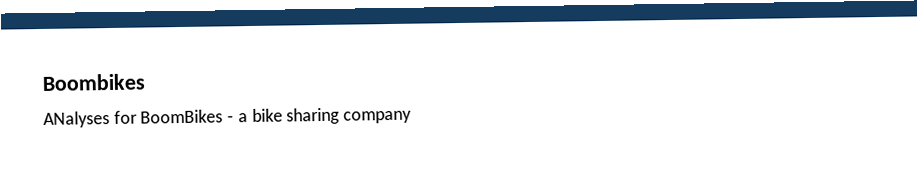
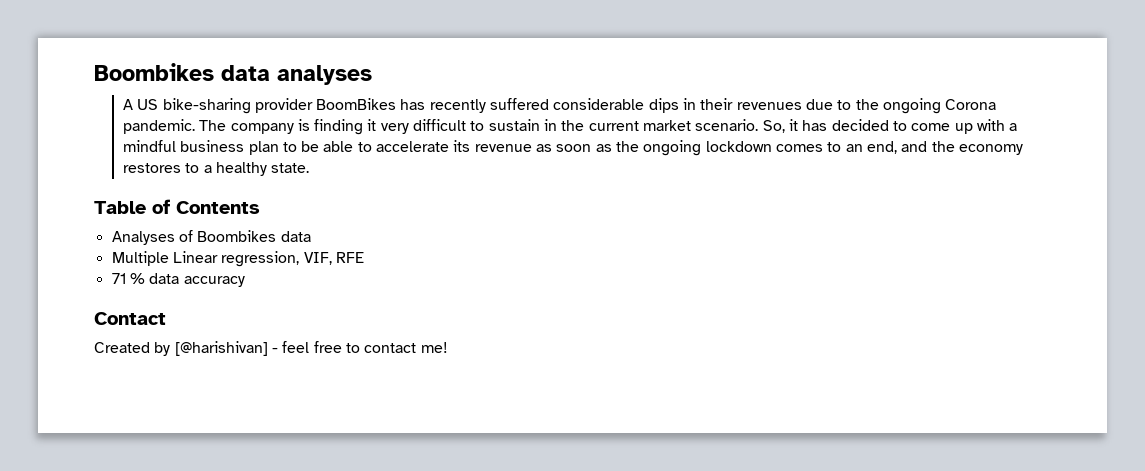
[42,73,145,91] [43,107,413,128] Boombikes // ANalyses for BoomBikes - a bike sharing company -> [94,63,372,85] [122,98,997,114] [122,119,1018,135] [122,140,1023,156] [122,162,310,176] [94,199,260,214] [111,230,311,245] [111,251,364,267] [111,273,245,287] [94,312,166,325] [94,341,448,356] Boombikes data analyses // A US bike-sharing provider BoomBikes has recently suffered considerable dips in their revenues due to the ongoing Corona pandemic. The company is finding it very difficult to sustain in the current market scenario. So, it has decided to come up with a mindful business plan to be able to accelerate its revenue as soon as the ongoing lockdown comes to an end, and the economy restores to a healthy state. // Table of Contents // Analyses of Boombikes data // Multiple Linear regression, VIF, RFE // 71 % data accuracy // Contact // Created by [@harishivan] - feel free to contact me!

